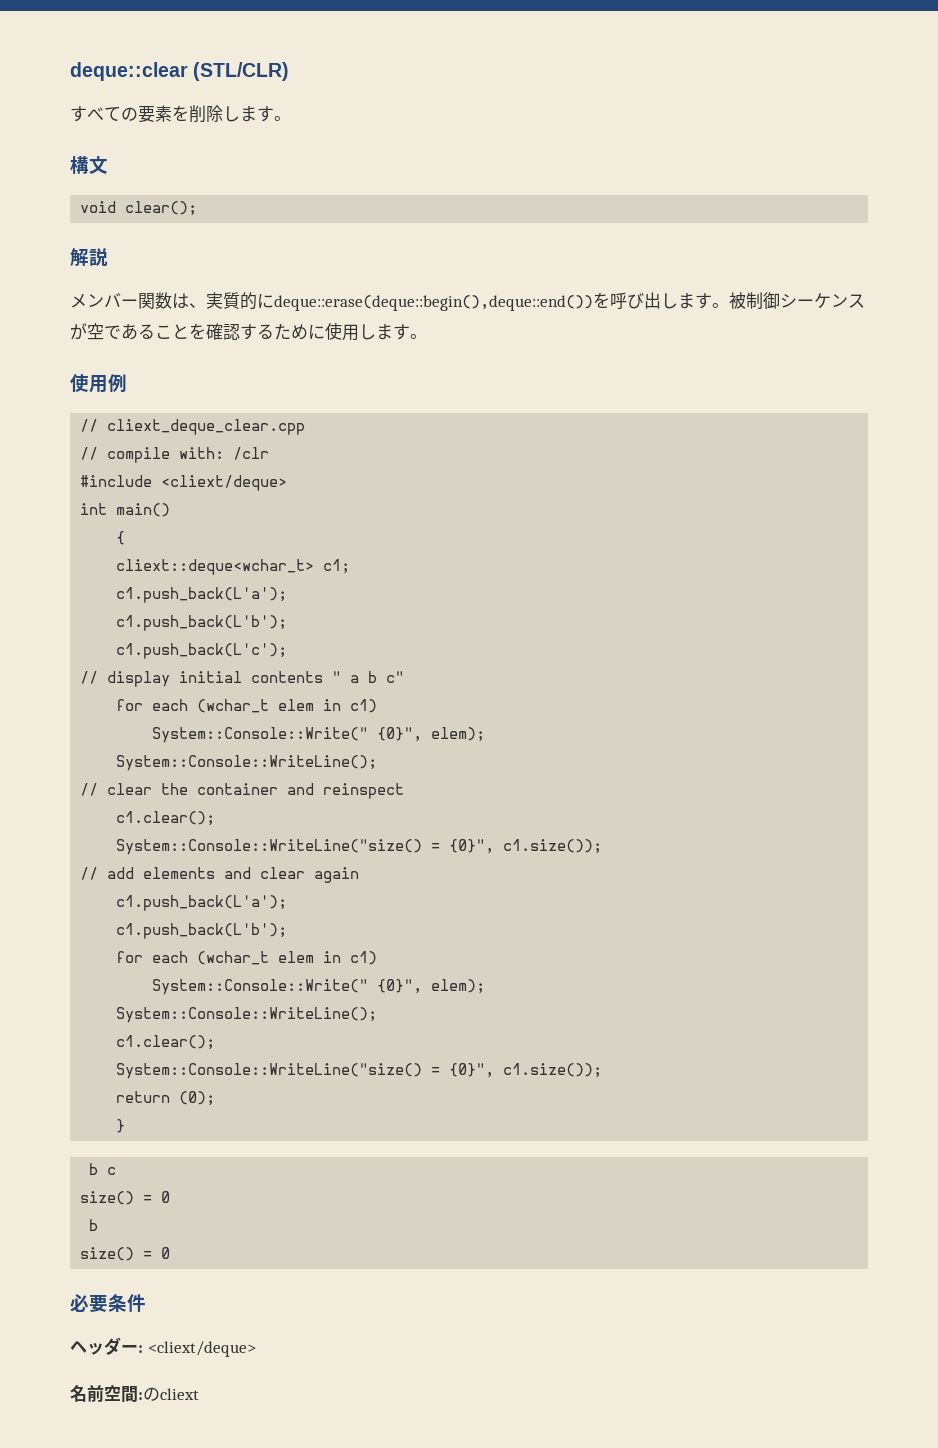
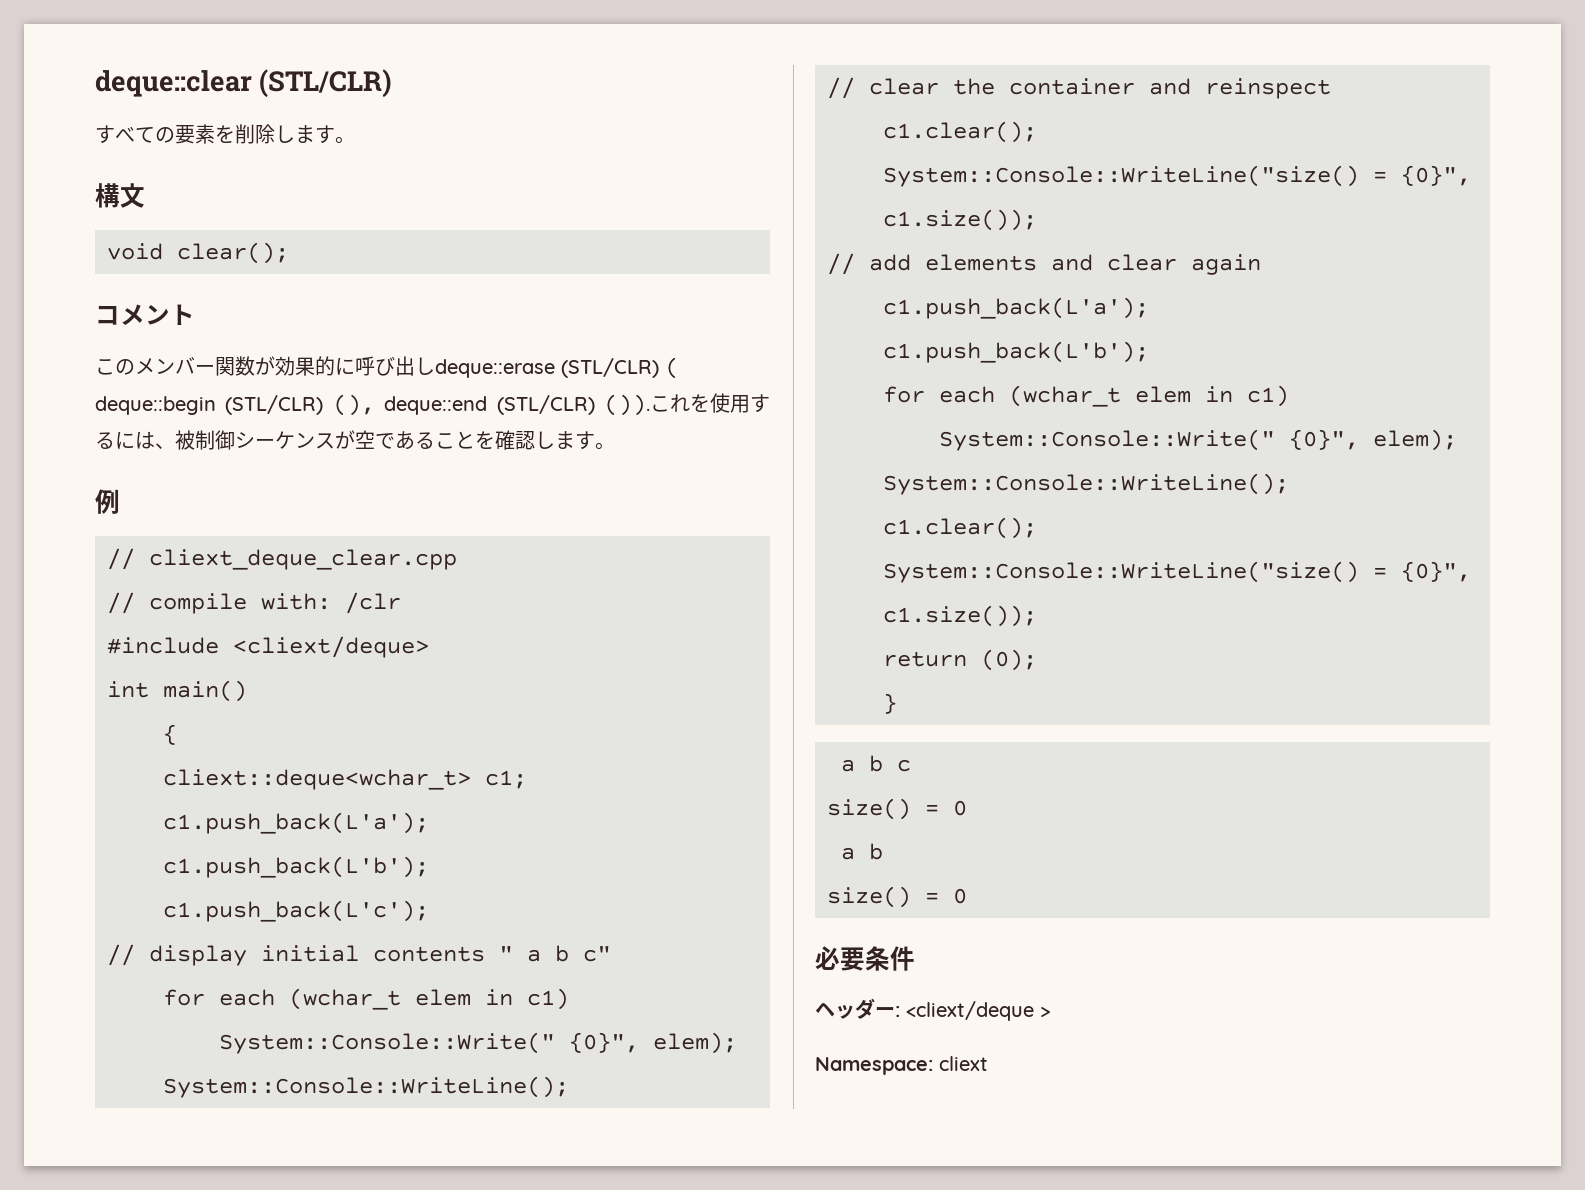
[70,248,108,266] [70,292,729,311] 解説 // メンバー関数は、実質的にdeque::erase(deque::begin(),deque::end())を呼び出します。 -> [95,304,195,325] [95,356,679,379] [95,393,770,416] [95,431,175,449] コメント // このメンバー関数が効果的に呼び出しdeque::erase (STL/CLR) ( deque::begin (STL/CLR) (), deque::end (STL/CLR) ()).これを使用するには、
[240,322,427,341] [70,374,108,393] するために使用します。 // 使用 -> [535,431,615,450] します。 //
(126, 1126) none -> [841,759,855,772] a
(171, 1197) none -> [841,847,855,860] a
[147,1341,256,1357] [70,1385,160,1403] <cliext/deque> // 名前空間:の -> [906,1001,1051,1021] [815,1057,933,1075] <cliext/deque > // Namespace:

